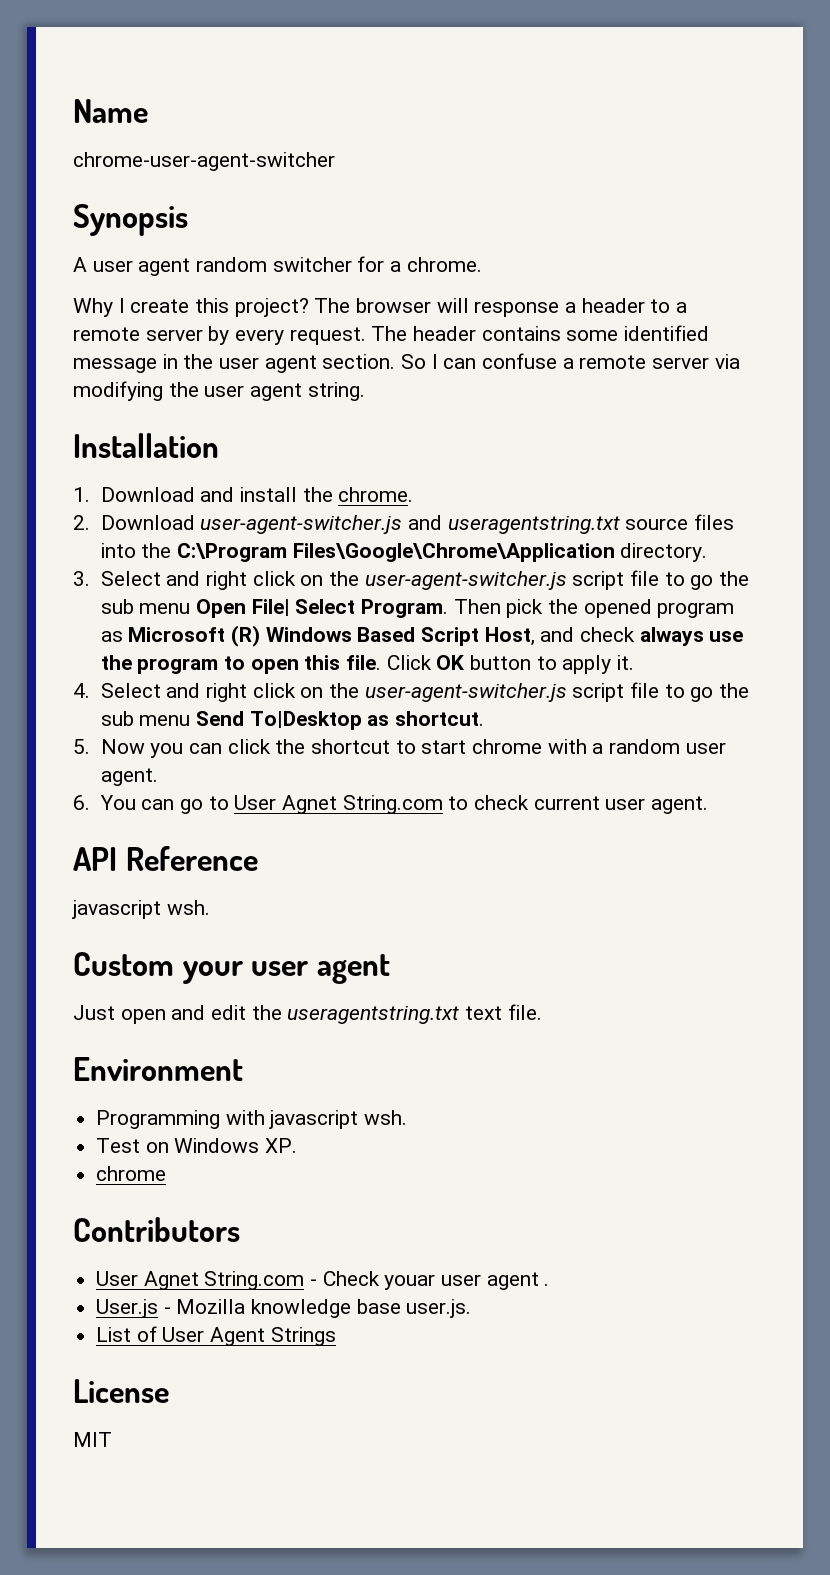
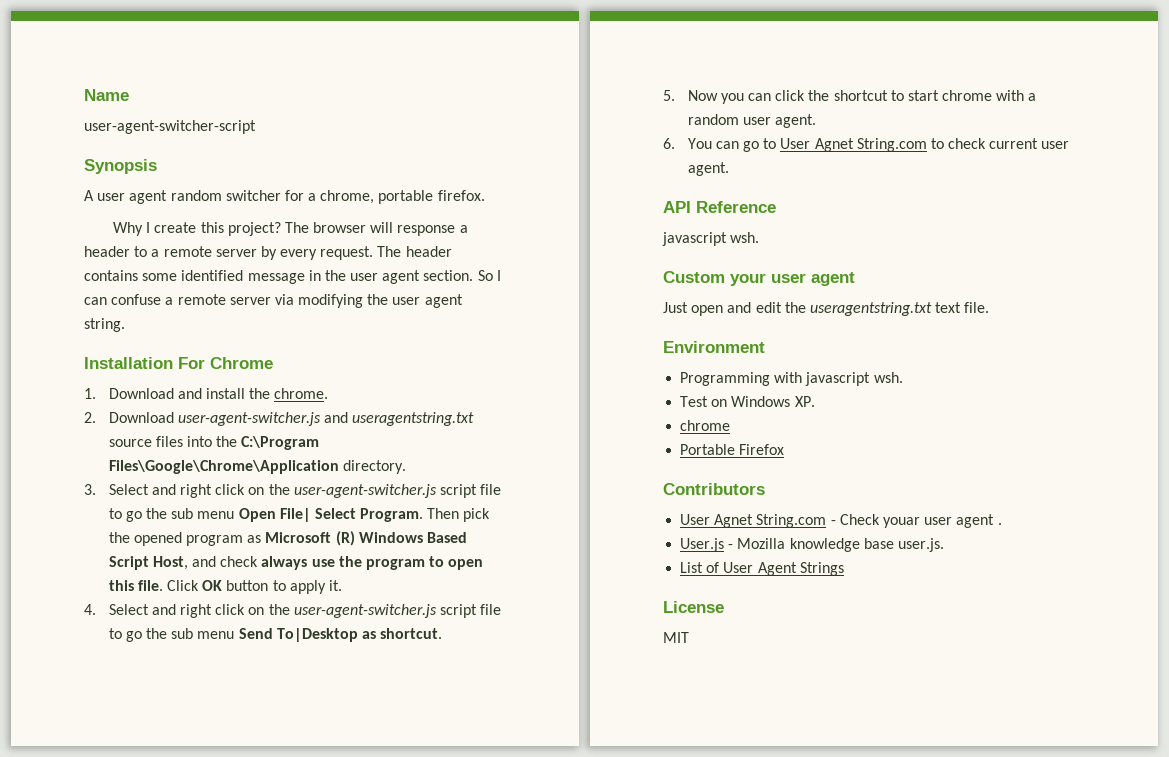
[73,152,335,171] chrome-user-agent-switcher -> [84,120,256,134] user-agent-switcher-script
[406,257,482,272] chrome. -> [320,190,485,204] chrome, portable firefox.
(219, 445) none -> [178,357,273,369] For Chrome
(167, 1173) none -> [680,444,785,455] // Portable Firefox

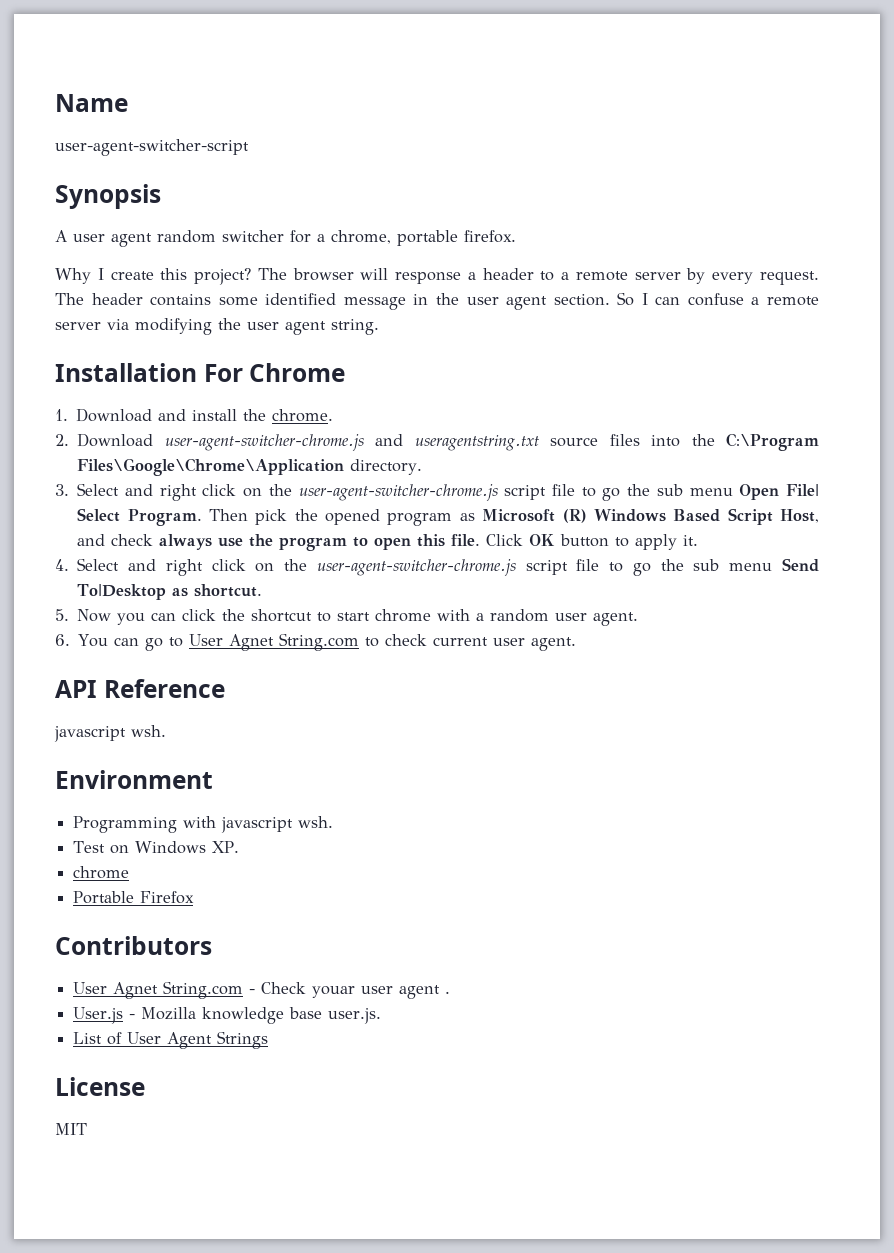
[177,412,321,426] user-agent-switcher.js -> [164,434,364,451] user-agent-switcher-chrome.js
[293,484,437,498] user-agent-switcher.js -> [298,484,498,501] user-agent-switcher-chrome.js
[293,604,437,618] user-agent-switcher.js -> [316,559,516,576] user-agent-switcher-chrome.js
[663,271,855,286] [663,302,990,316] // Custom your user agent // Just open and edit the useragentstring.txt text file. -> (166, 731) none

